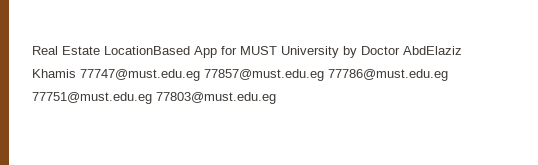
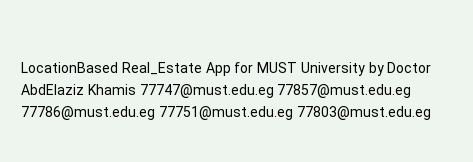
[32,46,190,55] Real Estate LocationBased -> [21,62,202,75] LocationBased Real_Estate

